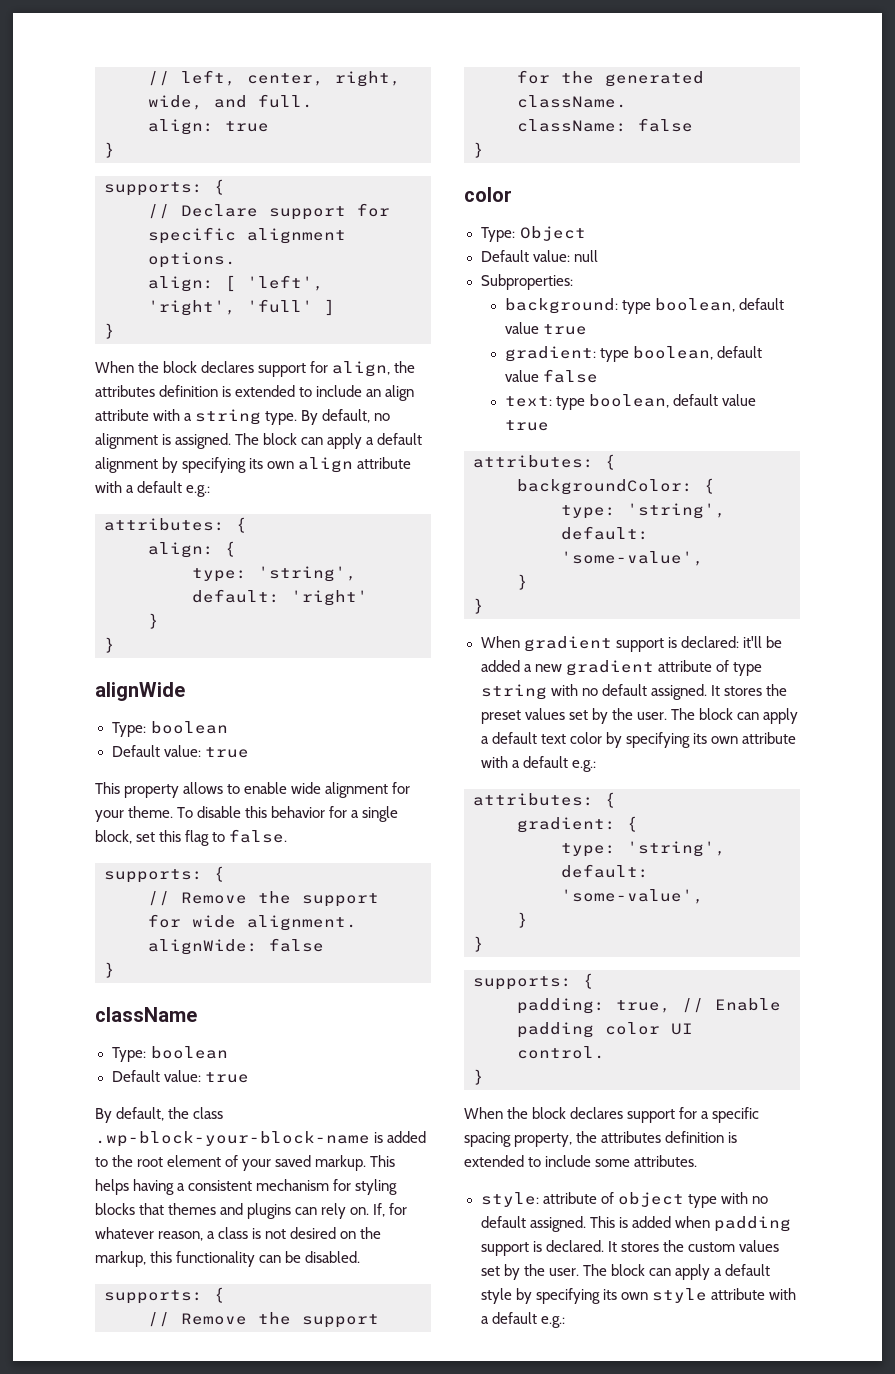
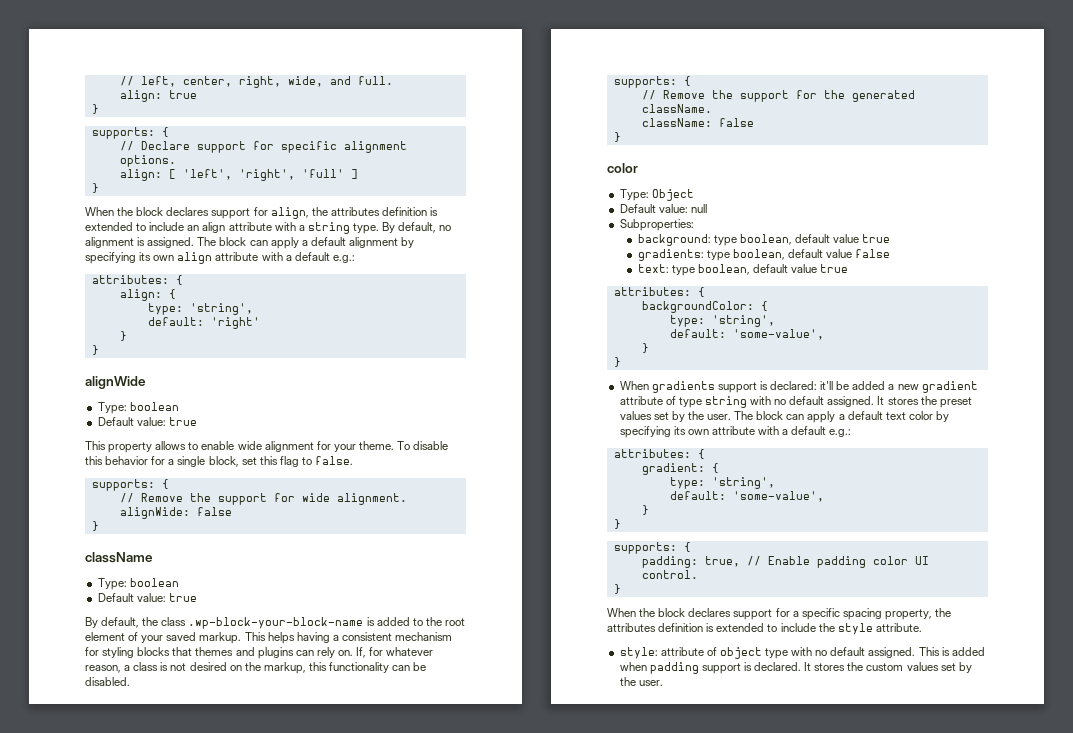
[504,346,596,362] gradient: -> [637,249,704,261] gradients:
[523,636,612,652] gradient -> [651,381,715,393] gradients
[595,1155,698,1167] some attributes. -> [818,623,922,635] the style attribute.
[582,1264,770,1280] [480,1288,796,1304] [480,1312,565,1328] The block can apply a default style by specifying its own style attribute with a default e.g.: -> (663, 683) none

